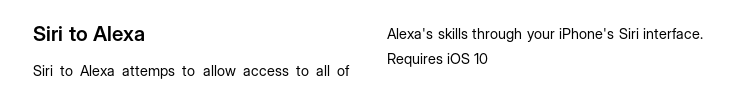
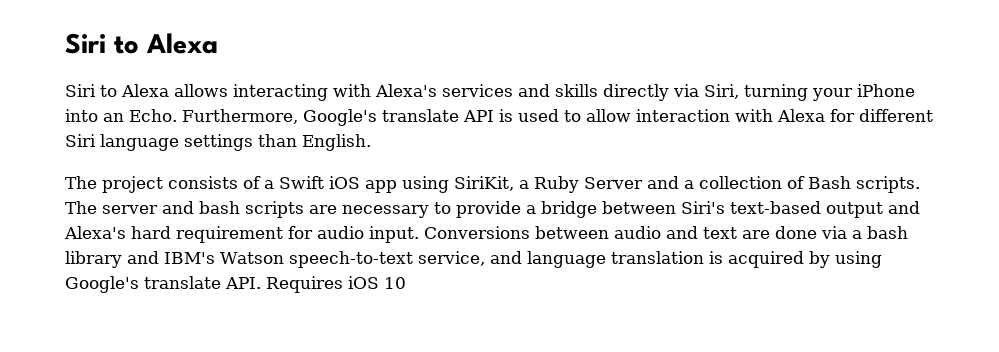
[122,65,350,79] [387,28,703,42] attemps to allow access to all of Alexa's skills through your iPhone's Siri interface. -> [174,84,915,101] [65,109,933,126] [65,134,371,151] [65,176,920,193] [65,201,920,218] [64,226,908,243] [65,251,882,268] [65,276,261,293] allows interacting with Alexa's services and skills directly via Siri, turning your iPhone into an Echo. Furthermore, Google's translate API is used to allow interaction with Alexa for different Siri language settings than English. // The project consists of a Swift iOS app using SiriKit, a Ruby Server and a collection of Bash scripts. The server and bash scripts are necessary to provide a bridge between Siri's text-based output and Alexa's hard requirement for audio input. Conversions between audio and text are done via a bash library and IBM's Watson speech-to-text service, and language translation is acquired by using Google's translate API.

